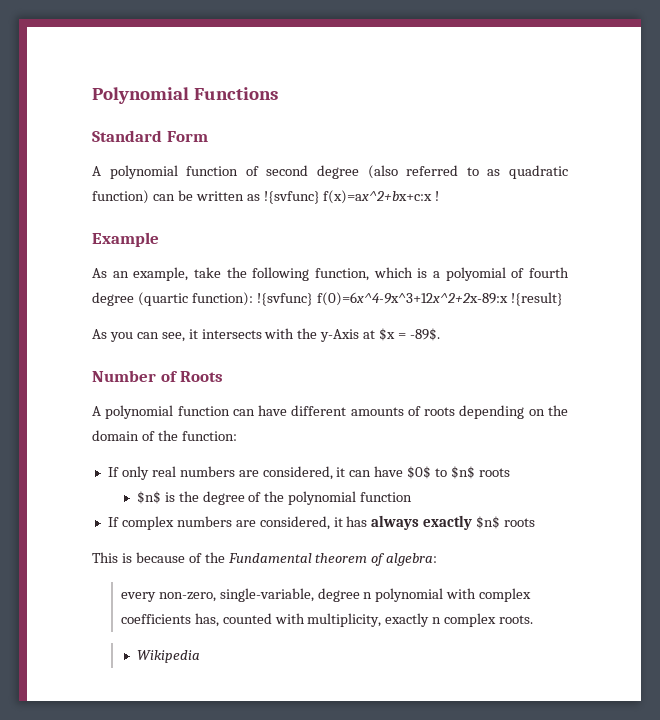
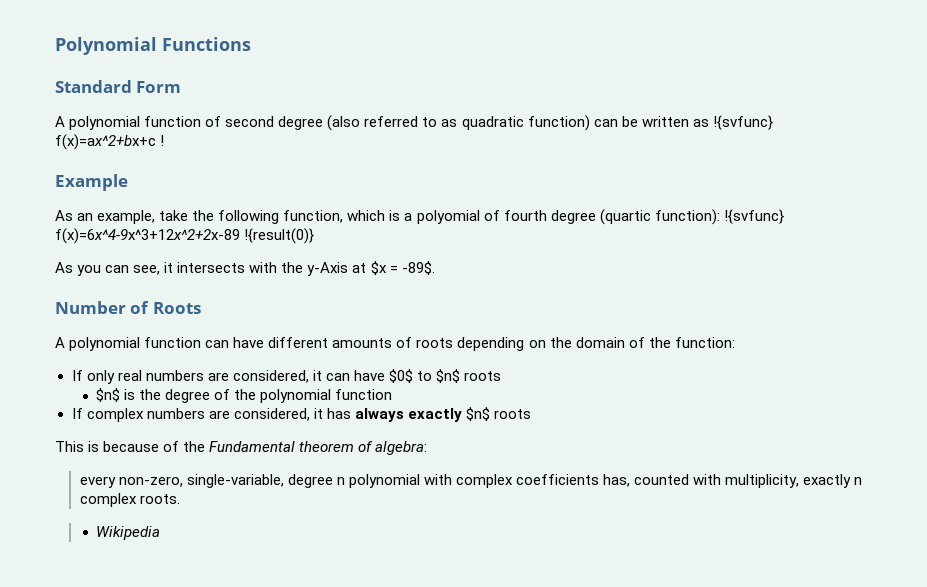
[323,190,433,204] f(x)=ax^2+bx+c:x -> [55,134,156,150] f(x)=ax^2+bx+c
[316,292,563,306] f(0)=6x^4-9x^3+12x^2+2x-89:x !{result} -> [55,228,315,244] f(x)=6x^4-9x^3+12x^2+2x-89 !{result(0)}

